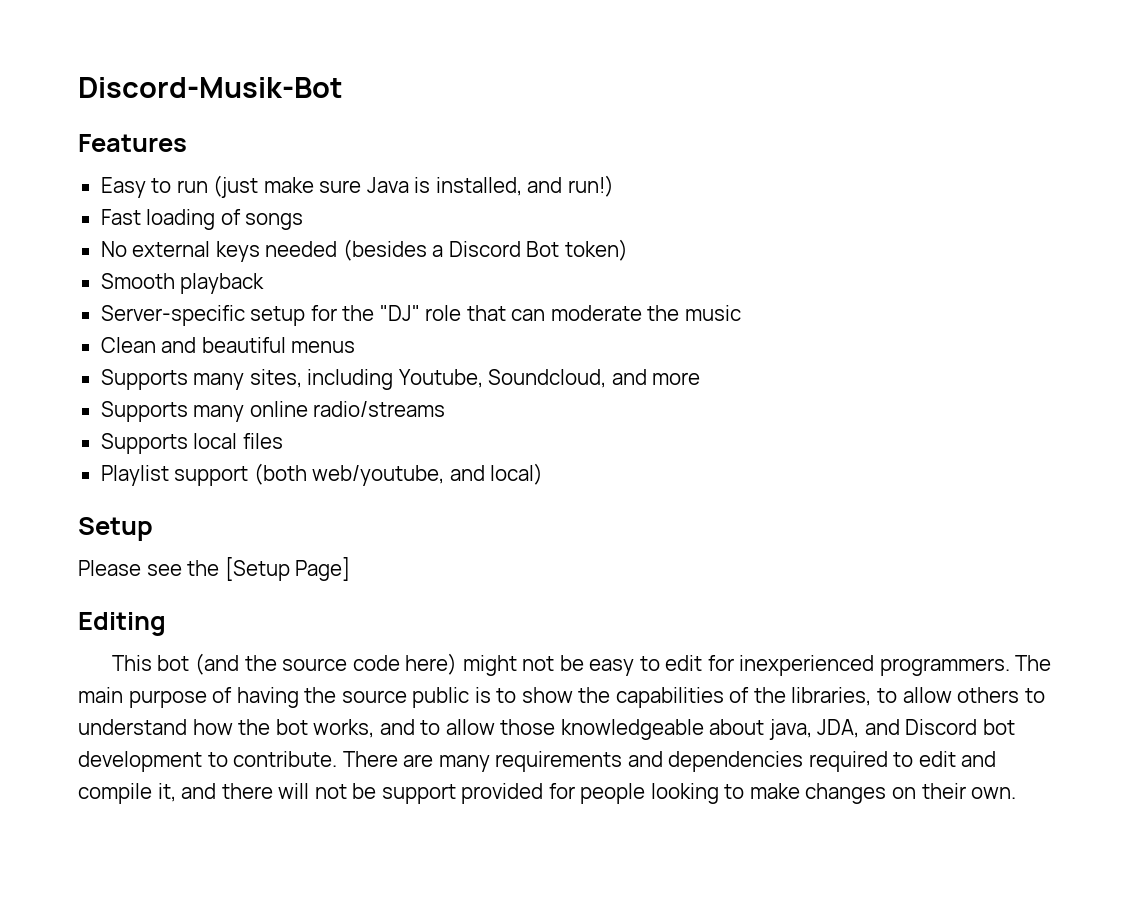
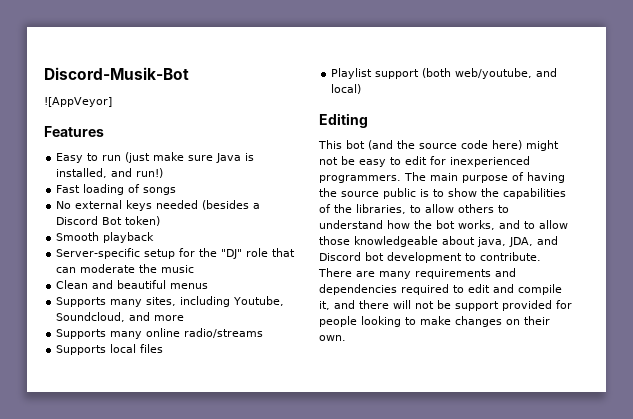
(343, 87) none -> [44,97,112,107] // ![AppVeyor]
[78,517,153,541] [78,557,351,581] // Setup // Please see the [Setup Page] -> (362, 89) none

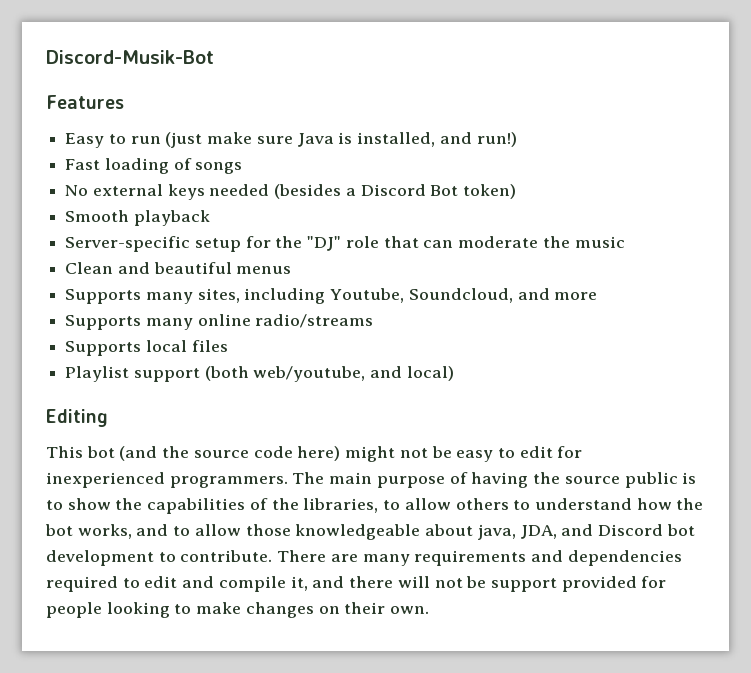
[44,97,112,107] // ![AppVeyor] -> (214, 57) none

